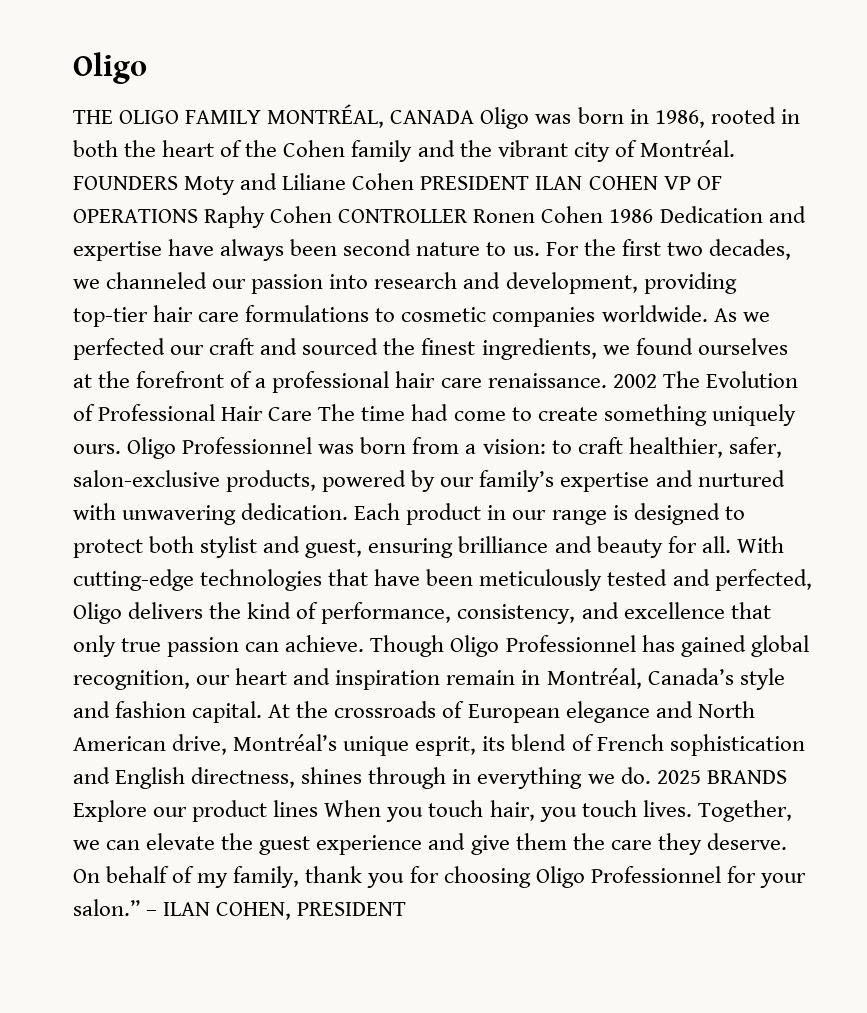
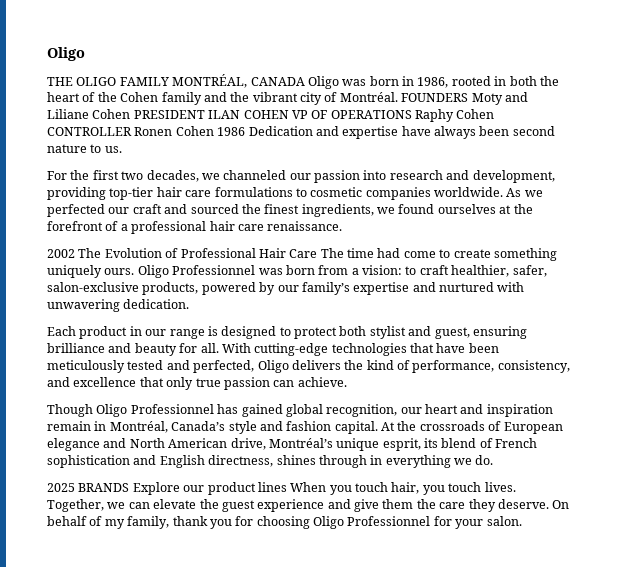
(540, 251) none -> (122, 149) //
(607, 380) none -> (343, 226) //
(349, 511) none -> (190, 304) //
(365, 643) none -> (347, 382) //
(651, 775) none -> (494, 460) //
[73,899,407,920] salon.” – ILAN COHEN, PRESIDENT -> [486,516,522,526] salon.

